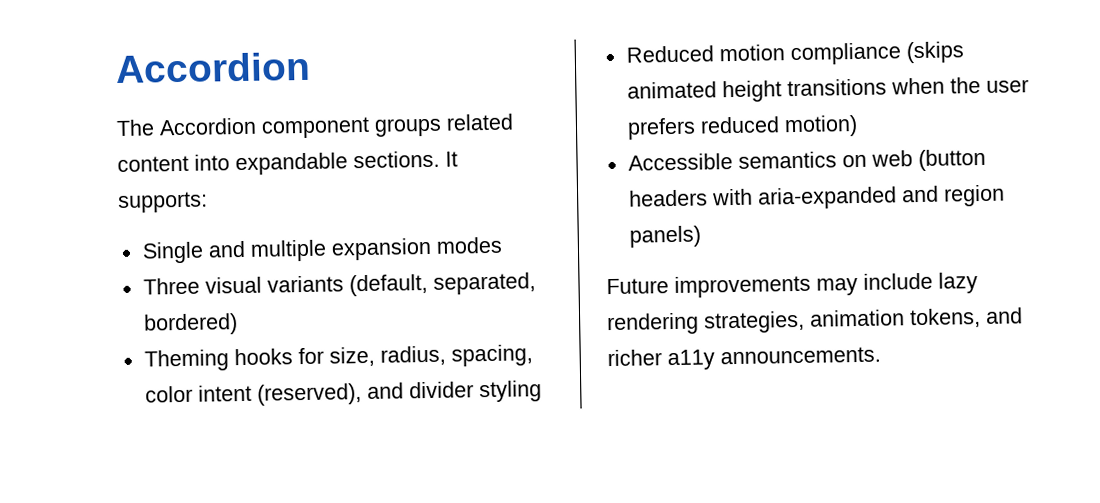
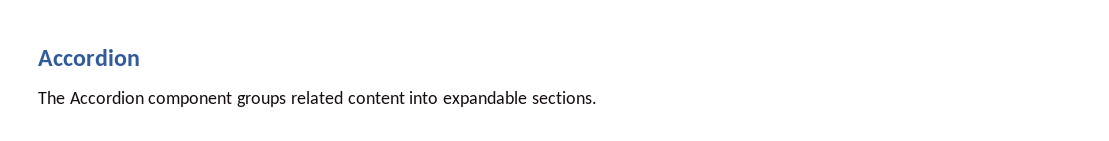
[445,151,458,167] [117,191,208,214] [141,236,503,264] [142,272,536,297] [142,313,238,336] [143,344,533,372] [144,380,542,406] [625,41,964,66] [626,76,1029,103] [626,115,858,140] [627,148,986,172] [628,184,1005,210] [628,225,701,248] [606,272,978,298] [607,307,1023,336] [607,346,881,371] It supports: // Single and multiple expansion modes // Three visual variants (default, separated, bordered) // Theming hooks for size, radius, spacing, color intent (reserved), and divider styling // Reduced motion compliance (skips animated height transitions when the user prefers reduced motion) // Accessible semantics on web (button headers with aria-expanded and region panels) // Future improvements may include lazy rendering strategies, animation tokens, and richer a11y announcements. -> (597, 97) none

